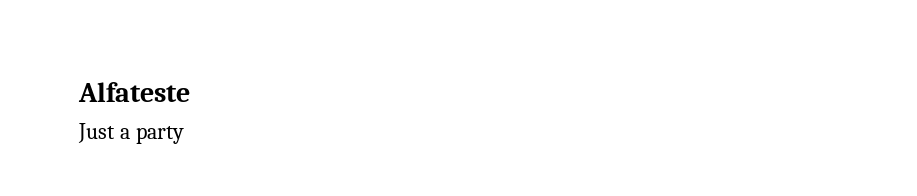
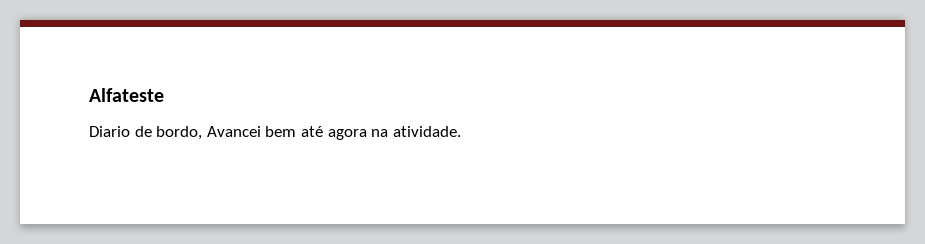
[78,123,184,144] Just a party -> [89,126,461,140] Diario de bordo, Avancei bem até agora na atividade.

